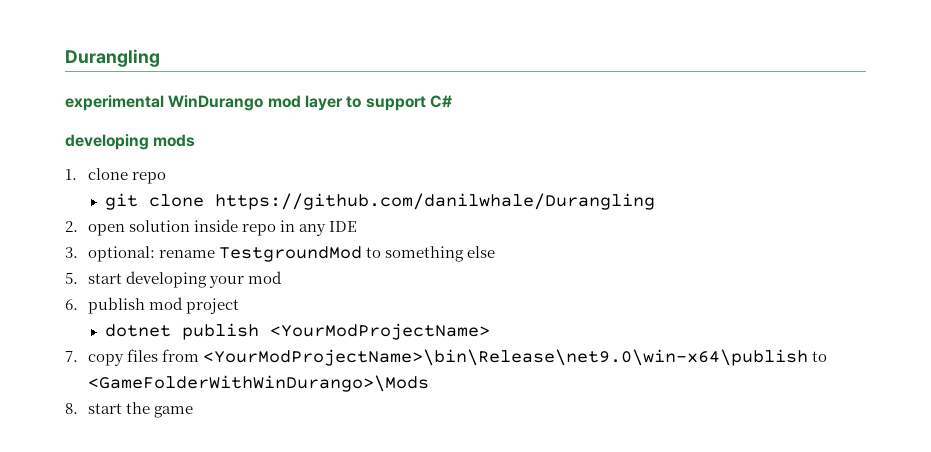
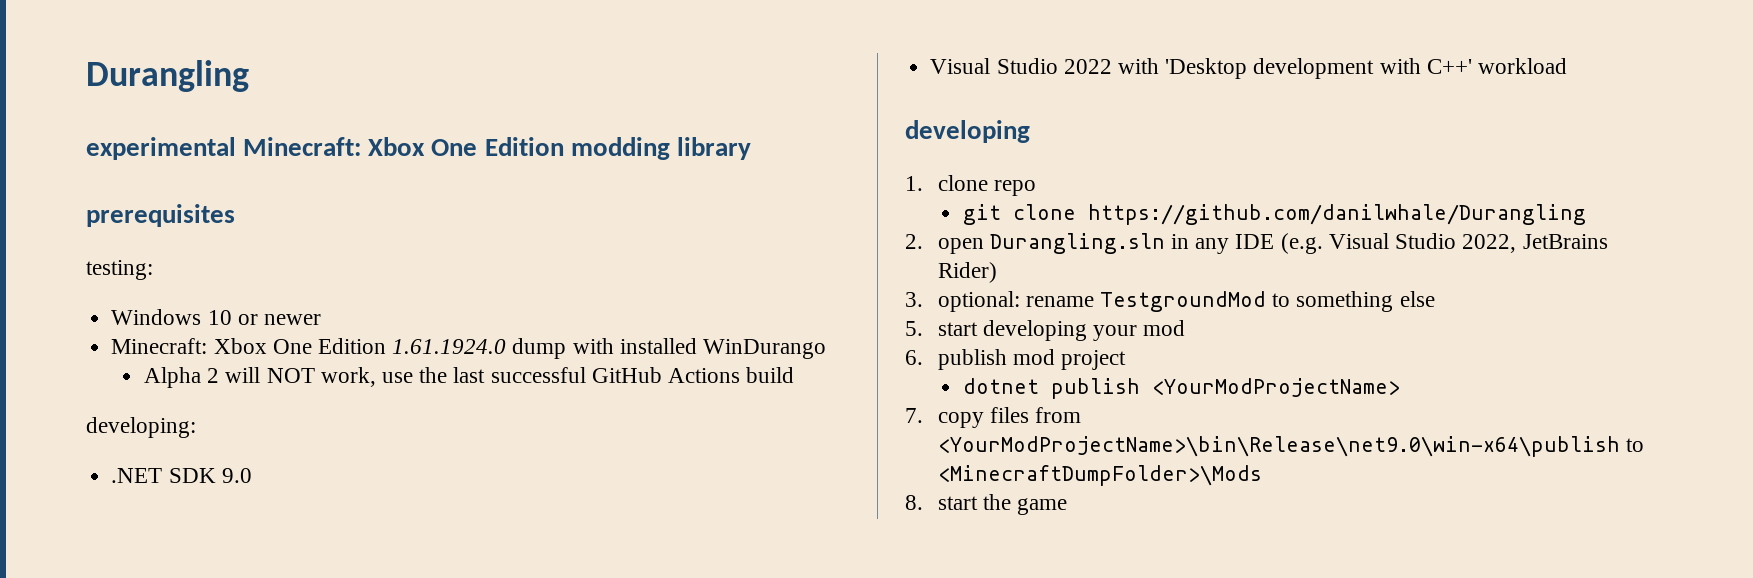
[168,95,452,111] [65,134,196,150] WinDurango mod layer to support C# // developing mods -> [243,137,751,160] [86,204,235,227] [86,260,153,280] [111,309,321,325] [111,338,826,359] [143,367,795,388] [86,417,196,438] [111,468,252,483] [930,58,1567,79] [905,120,1030,143] Minecraft: Xbox One Edition modding library // prerequisites // testing: // Windows 10 or newer // Minecraft: Xbox One Edition 1.61.1924.0 dump with installed WinDurango // Alpha 2 will NOT work, use the last successful GitHub Actions build // developing: // .NET SDK 9.0 // Visual Studio 2022 with 'Desktop development with C++' workload // developing
[129,219,277,236] solution inside repo -> [989,233,1165,254] Durangling.sln
(358, 226) none -> [1280,233,1608,254] [937,262,997,283] (e.g. Visual Studio 2022, JetBrains Rider)
[88,375,430,392] <GameFolderWithWinDurango>\Mods -> [937,465,1262,486] <MinecraftDumpFolder>\Mods

